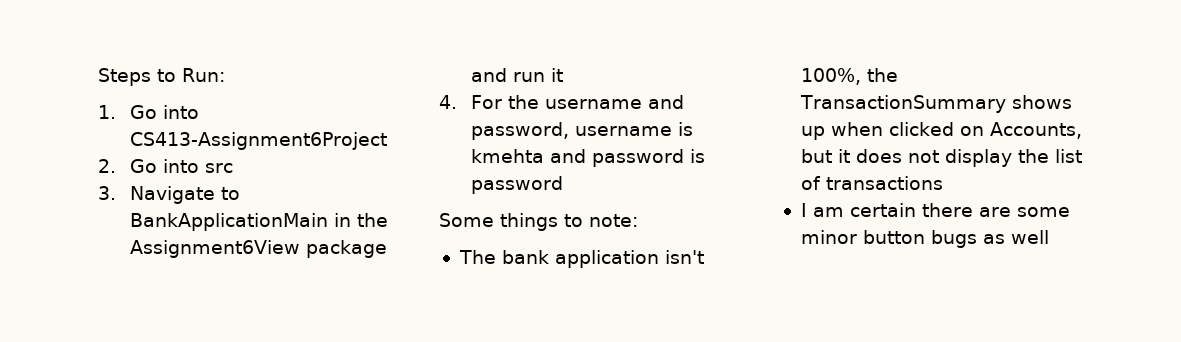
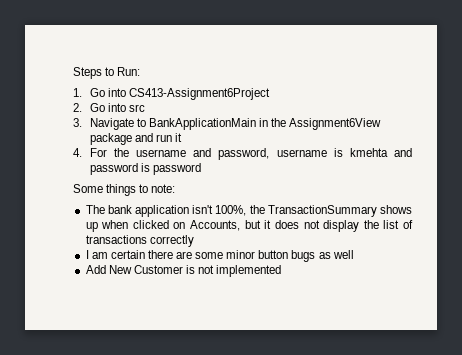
(943, 183) none -> [149,235,194,247] correctly
(1049, 237) none -> [85,265,282,277] // Add New Customer is not implemented

